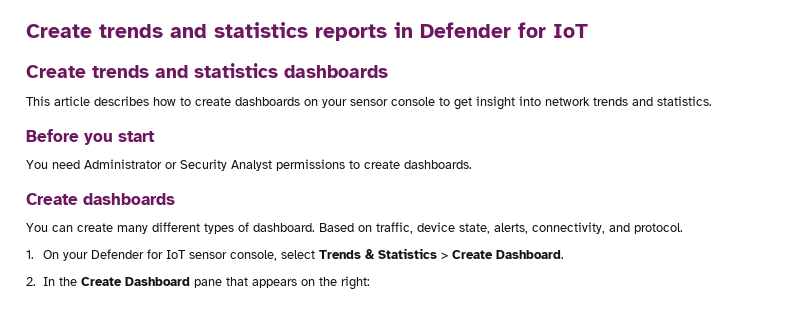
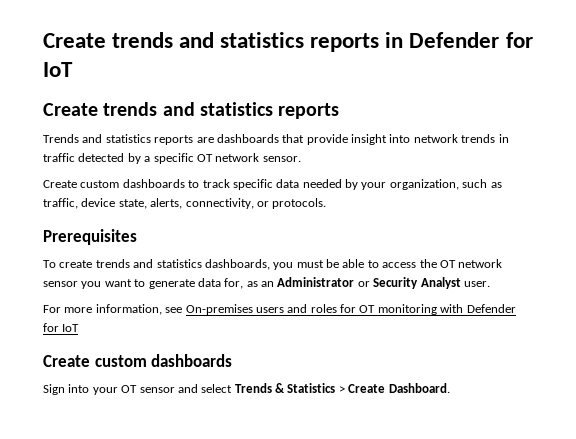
[284,65,388,78] [26,96,712,110] [26,129,155,145] [26,159,472,171] [26,193,175,205] [26,222,372,234] dashboards // This article describes how to create dashboards on your sensor console to get insight into network trends and statistics. // Before you start // You need Administrator or Security Analyst permissions to create dashboards. // Create dashboards // You can create many different types of dashboard. Based on -> [278,103,340,119] [43,134,509,145] [43,153,301,164] [43,179,502,190] reports // Trends and statistics reports are dashboards that provide insight into network trends in traffic detected by a specific OT network sensor. // Create custom dashboards to track specific data needed by your organization, such as
[609,223,683,234] [26,249,278,261] and protocol. // 1. On your Defender for IoT sensor console, -> [256,198,327,209] [43,229,137,245] [43,259,503,270] [43,277,490,289] [43,304,516,315] [43,323,80,332] [43,354,233,367] [43,384,198,395] or protocols. // Prerequisites // To create trends and statistics dashboards, you must be able to access the OT network sensor you want to generate data for, as an Administrator or Security Analyst user. // For more information, see On-premises users and roles for OT monitoring with Defender for IoT // Create custom dashboards // Sign into your OT sensor and
[26,276,371,290] // 2. In the Create Dashboard pane that appears on the right: -> (450, 388) none

